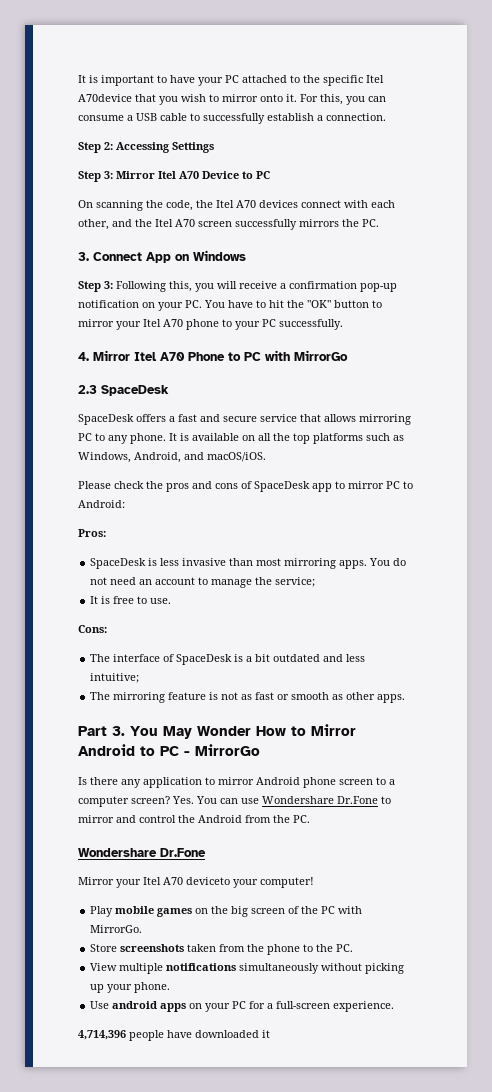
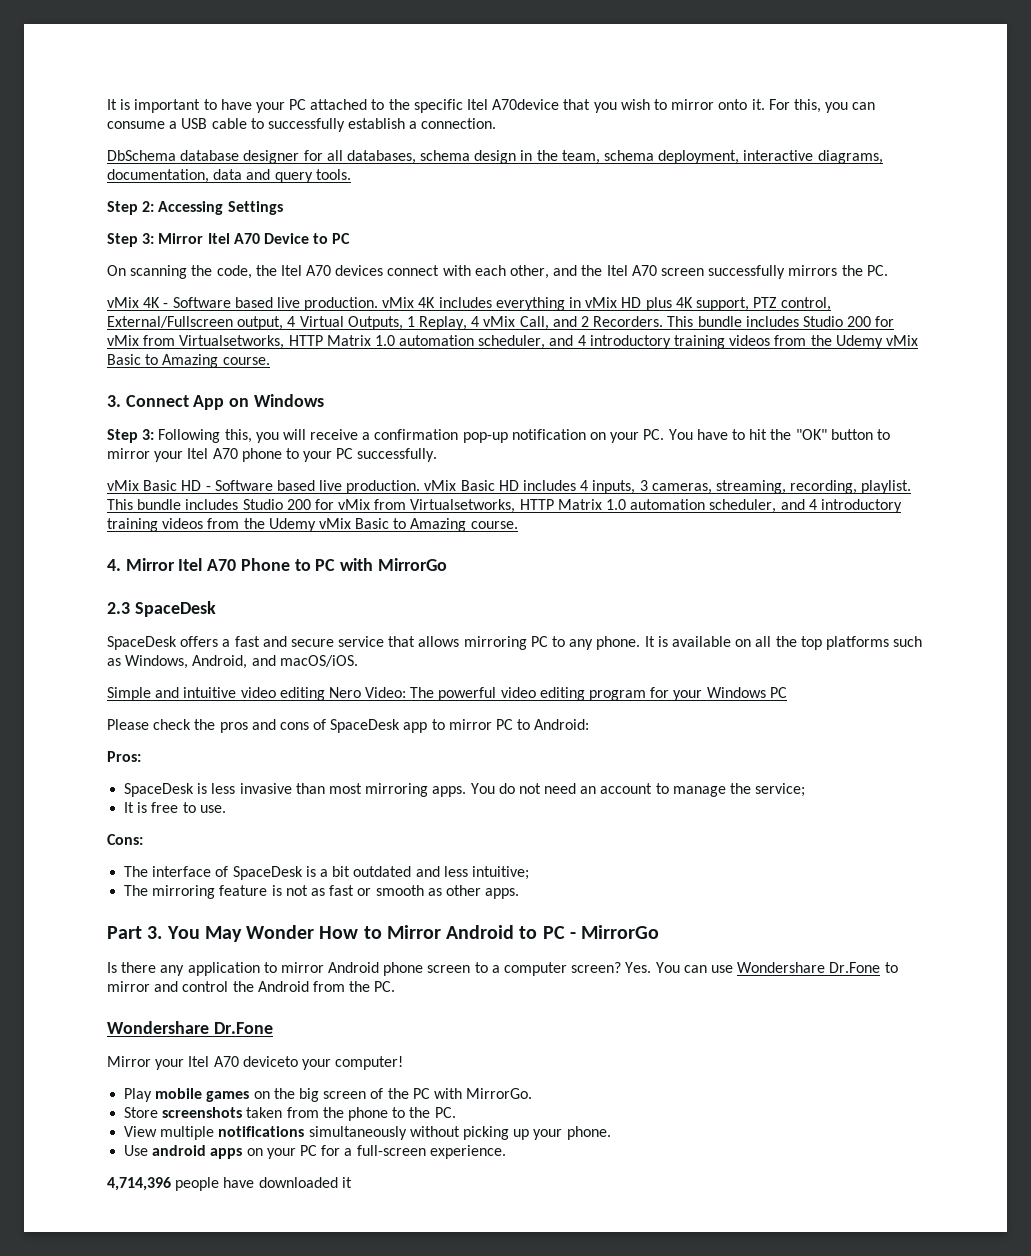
(386, 117) none -> [107,150,883,164] [107,169,351,183] // DbSchema database designer for all databases, schema design in the team, schema deployment, interactive diagrams, documentation, data and query tools.
(379, 223) none -> [107,297,832,311] [107,316,895,330] [107,335,918,349] [107,354,270,368] // vMix 4K - Software based live production. vMix 4K includes everything in vMix HD plus 4K support, PTZ control, External/Fullscreen output, 4 Virtual Outputs, 1 Replay, 4 vMix Call, and 2 Recorders. This bundle includes Studio 200 for vMix from Virtualsetworks, HTTP Matrix 1.0 automation scheduler, and 4 introductory training videos from the Udemy vMix Basic to Amazing course.
(343, 324) none -> [107,480,912,494] [107,499,902,513] [107,518,518,532] // vMix Basic HD - Software based live production. vMix Basic HD includes 4 inputs, 3 cameras, streaming, recording, playlist. This bundle includes Studio 200 for vMix from Virtualsetworks, HTTP Matrix 1.0 automation scheduler, and 4 introductory training videos from the Udemy vMix Basic to Amazing course.
(266, 457) none -> [107,687,787,701] // Simple and intuitive video editing Nero Video: The powerful video editing program for your Windows PC

